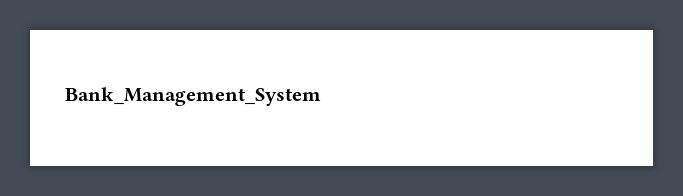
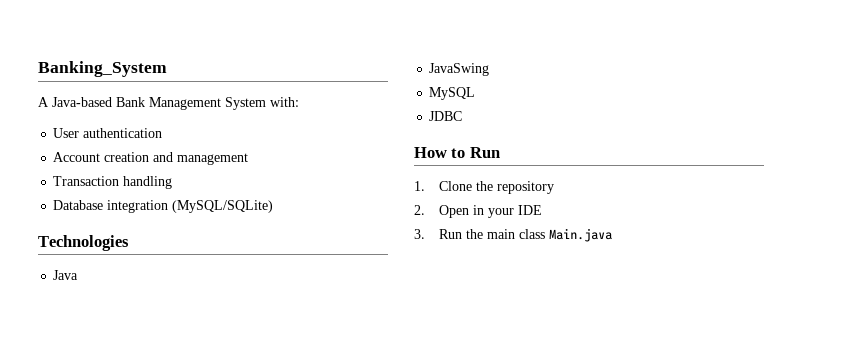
[65,87,321,106] Bank_Management_System -> [38,61,167,77] [38,97,299,110] [53,128,163,138] [53,152,249,165] [53,176,173,189] [53,200,274,213] [38,235,129,251] [53,270,79,280] [429,63,490,76] [429,87,476,100] [429,111,463,121] [414,147,500,158] [414,181,554,194] [414,205,542,218] [414,228,612,242] Banking_System // A Java-based Bank Management System with: // User authentication // Account creation and management // Transaction handling // Database integration (MySQL/SQLite) // Technologies // Java // JavaSwing // MySQL // JDBC // How to Run // 1. Clone the repository // 2. Open in your IDE // 3. Run the main class Main.java

